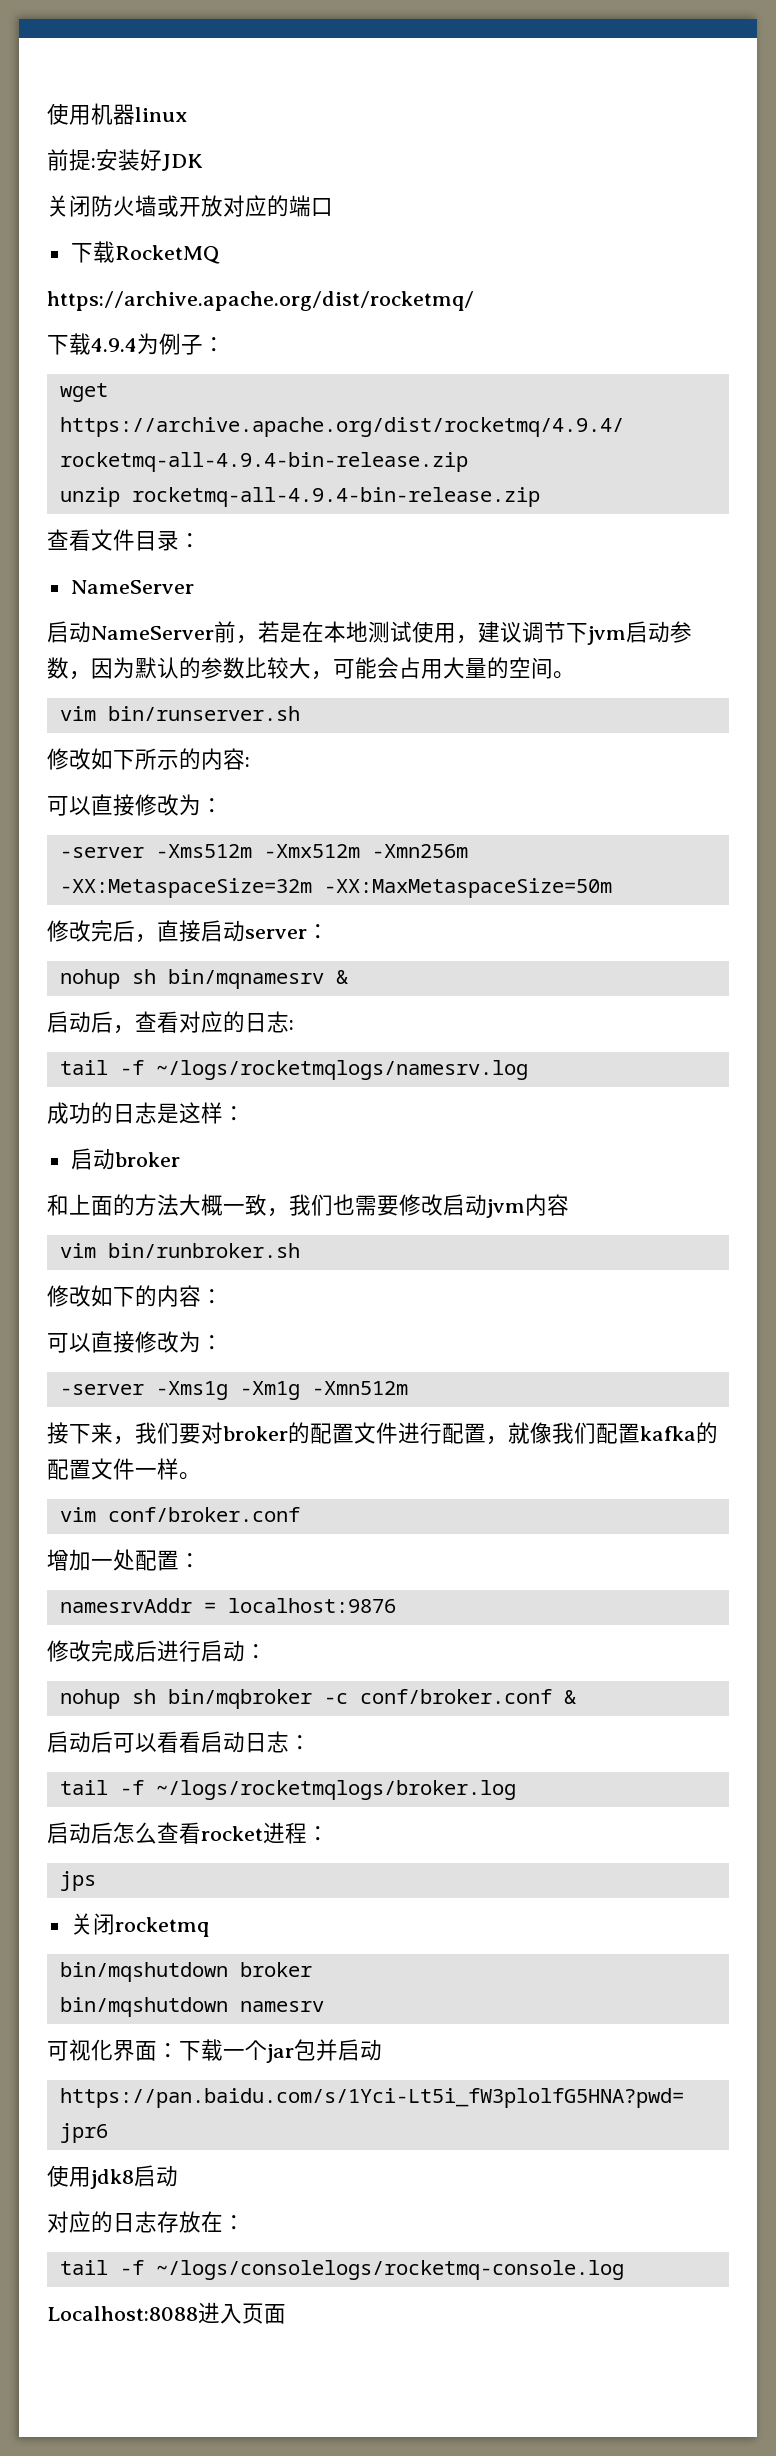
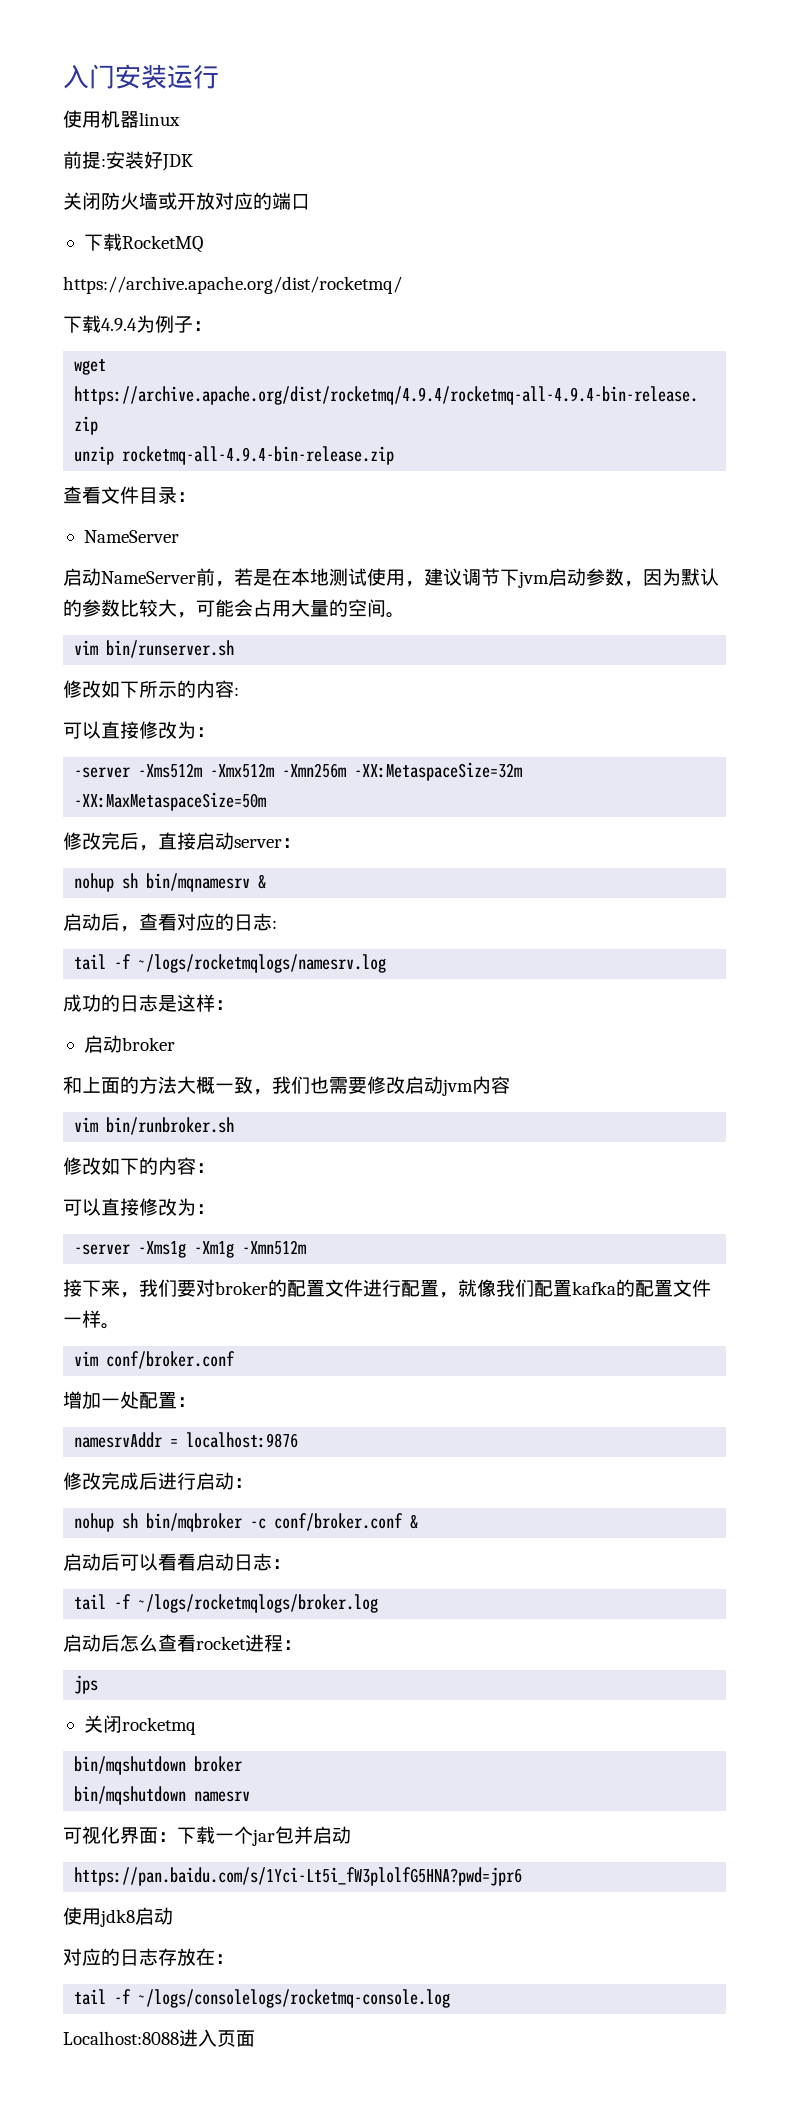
(47, 114) none -> [63,64,219,89] 入门安装运行 //

